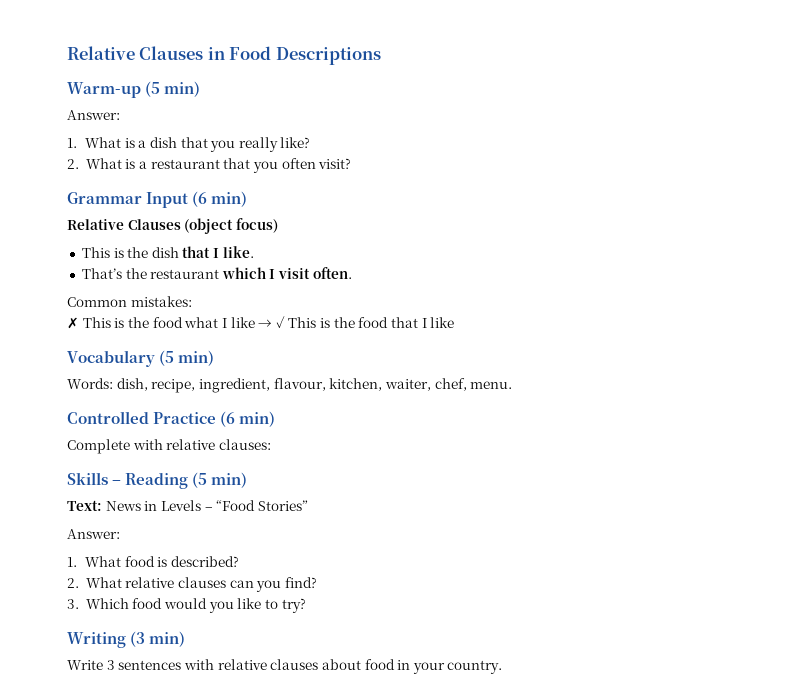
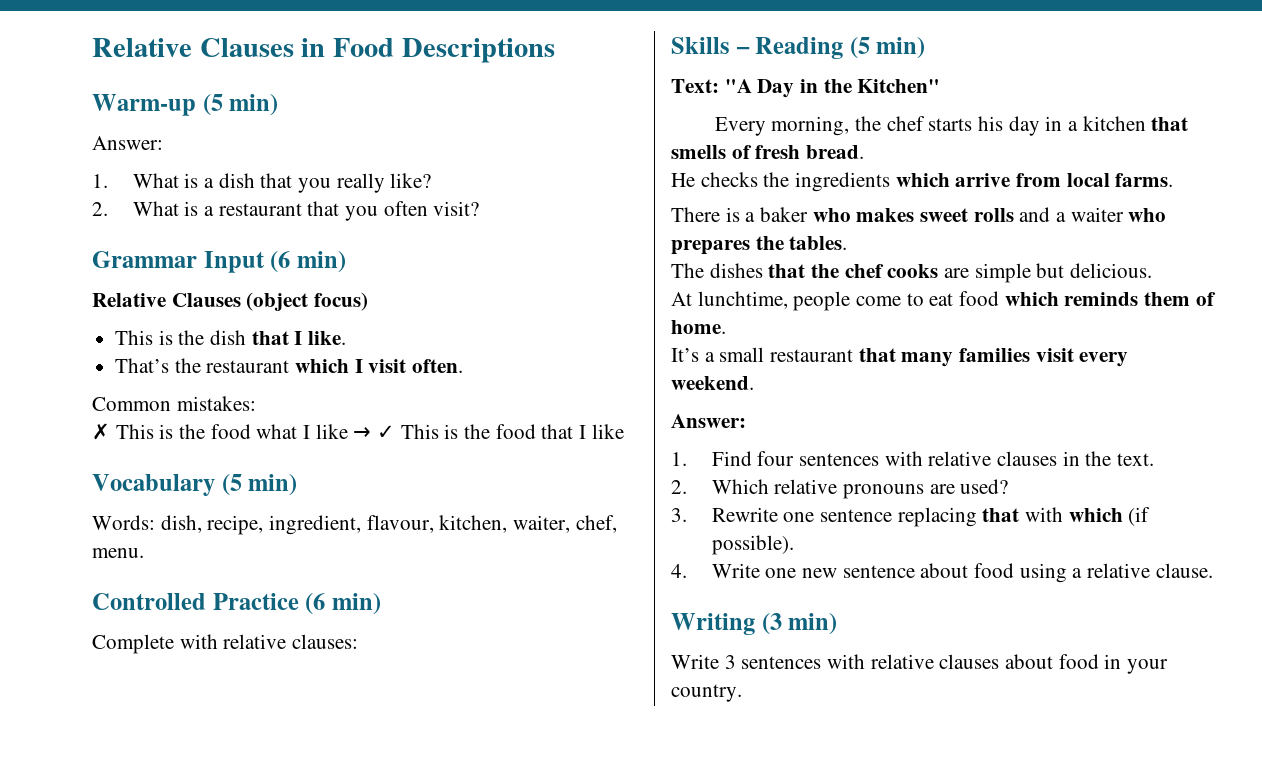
[105,500,308,511] [67,529,120,539] [67,556,239,567] [67,577,317,592] [67,598,306,613] News in Levels – “Food Stories” // Answer: // 1. What food is described? // 2. What relative clauses can you find? // 3. Which food would you like to try? -> [724,79,941,98] [714,116,1189,136] [671,145,865,159] [671,172,1174,192] [671,207,1167,222] [671,236,848,255] [671,263,1153,283] [671,291,1216,311] [671,320,726,334] [671,347,1129,367] [671,376,754,390] [671,414,746,428] [671,451,1154,466] [671,479,1009,499] [671,507,1151,527] [711,535,794,555] [671,563,1213,583] "A Day in the Kitchen" // Every morning, the chef starts his day in a kitchen that smells of fresh bread. // He checks the ingredients which arrive from local farms. // There is a baker who makes sweet rolls and a waiter who prepares the tables. // The dishes that the chef cooks are simple but delicious. // At lunchtime, people come to eat food which reminds them of home. // It’s a small restaurant that many families visit every weekend. // Answer: // 1. Find four sentences with relative clauses in the text. // 2. Which relative pronouns are used? // 3. Rewrite one sentence replacing that with which (if possible). // 4. Write one new sentence about food using a relative clause.

